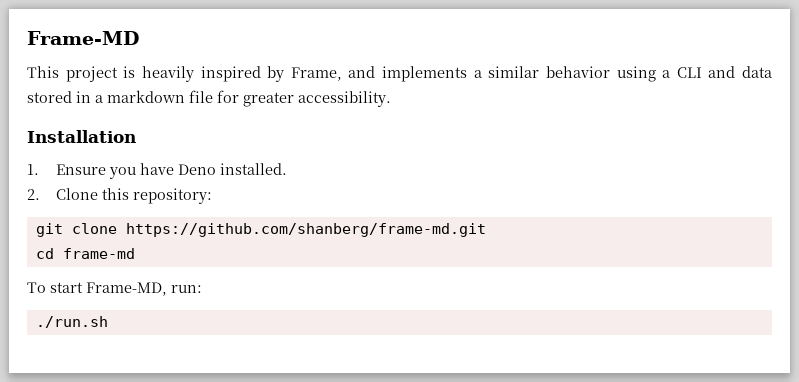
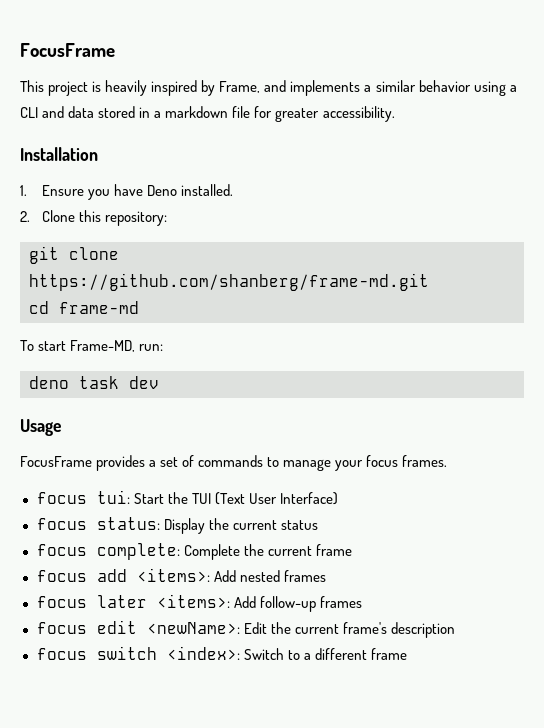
[27,31,139,45] Frame-MD -> [20,43,115,57] FocusFrame
[35,316,108,328] ./run.sh -> [29,376,159,389] [20,419,61,436] [20,455,448,471] [36,490,338,505] [36,517,318,534] [36,543,352,560] [36,568,326,582] [36,594,362,612] [36,620,455,638] [36,646,407,660] deno task dev // Usage // FocusFrame provides a set of commands to manage your focus frames. // focus tui: Start the TUI (Text User Interface) // focus status: Display the current status // focus complete: Complete the current frame // focus add <items>: Add nested frames // focus later <items>: Add follow-up frames // focus edit <newName>: Edit the current frame's description // focus switch <index>: Switch to a different frame

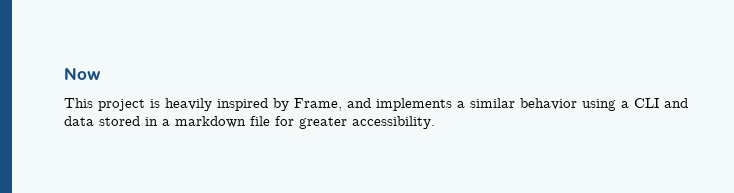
[20,43,115,57] FocusFrame -> [64,67,101,80] Now
[20,147,98,161] [20,184,234,200] [20,210,168,226] [29,246,119,264] [29,273,429,291] [29,301,139,314] [20,340,164,352] [29,376,159,389] [20,419,61,436] [20,455,448,471] [36,490,338,505] [36,517,318,534] [36,543,352,560] [36,568,326,582] [36,594,362,612] [36,620,455,638] [36,646,407,660] // Installation // 1. Ensure you have Deno installed. // 2. Clone this repository: // git clone https://github.com/shanberg/frame-md.git // cd frame-md // To start Frame-MD, run: // deno task dev // Usage // FocusFrame provides a set of commands to manage your focus frames. // focus tui: Start the TUI (Text User Interface) // focus status: Display the current status // focus complete: Complete the current frame // focus add <items>: Add nested frames // focus later <items>: Add follow-up frames // focus edit <newName>: Edit the current frame's description // focus switch <index>: Switch to a different frame -> (435, 122) none

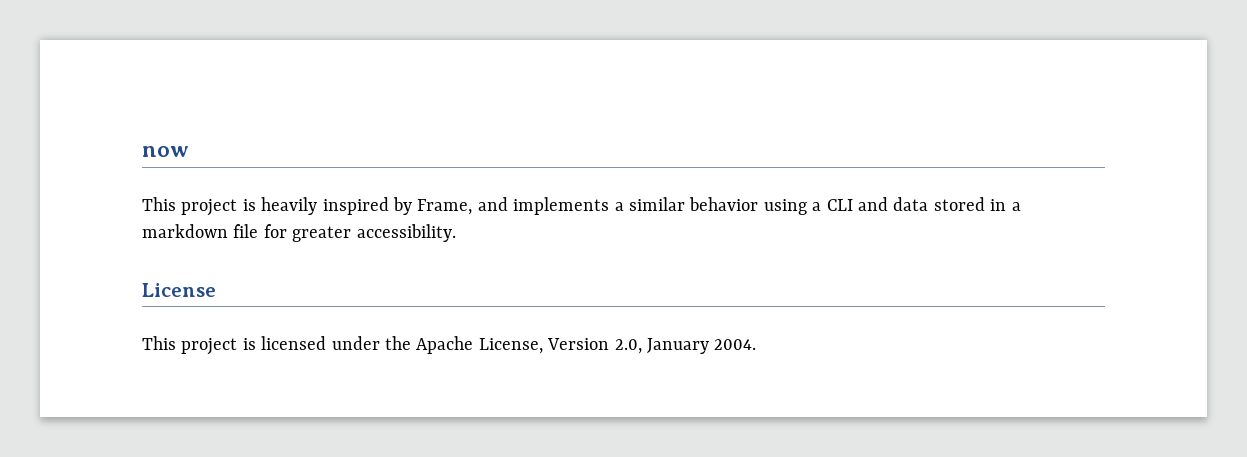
[64,67,101,80] Now -> [142,146,189,157] now
(435, 122) none -> [142,283,216,297] [142,336,757,355] // License // This project is licensed under the Apache License, Version 2.0, January 2004.

